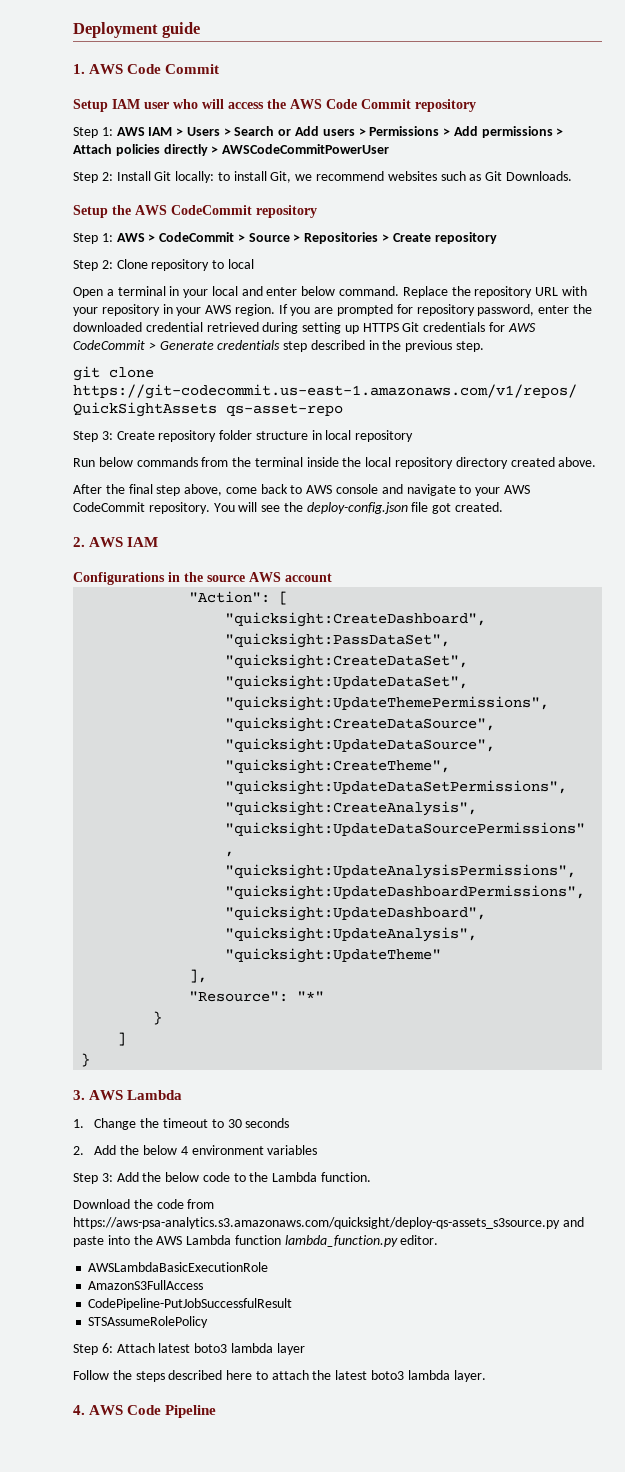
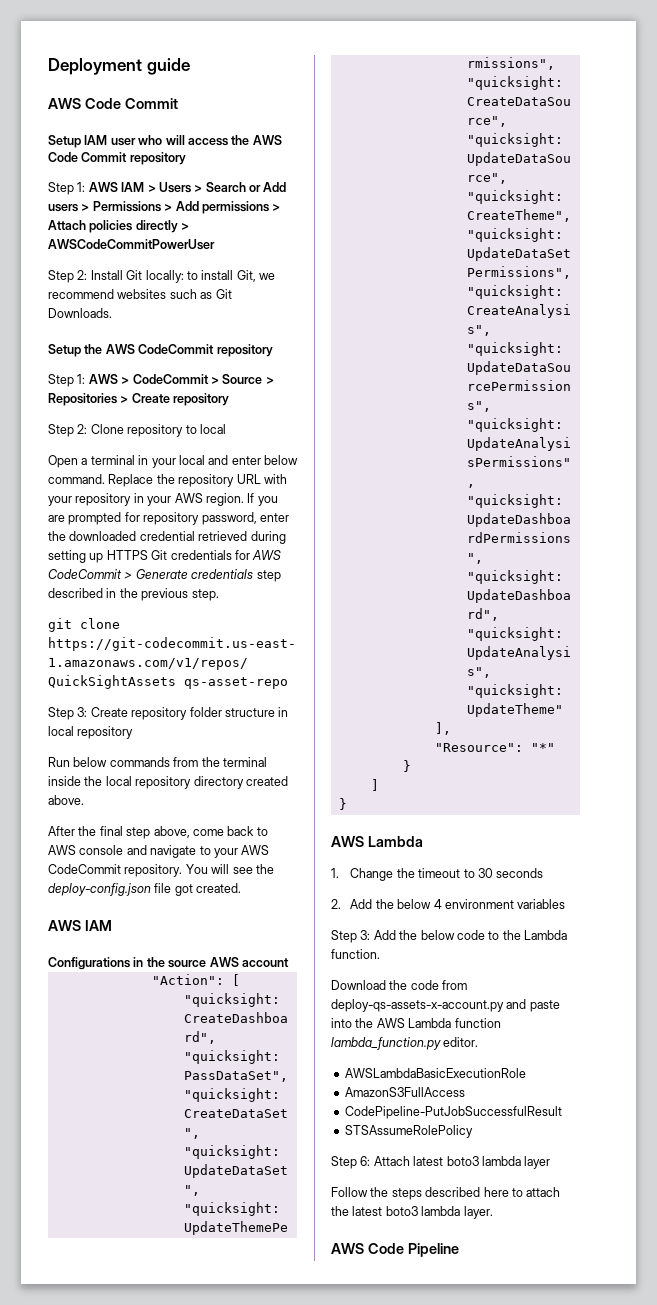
[73,64,85,74] 1. -> (190, 66) none
[73,537,85,547] 2. -> (242, 888) none
[73,1090,85,1100] 3. -> (347, 804) none
[73,1217,560,1229] https://aws-psa-analytics.s3.amazonaws.com/quicksight/deploy-qs-assets_s3source.py -> [331,999,504,1012] deploy-qs-assets-x-account.py
[73,1405,85,1415] 4. -> (493, 1212) none

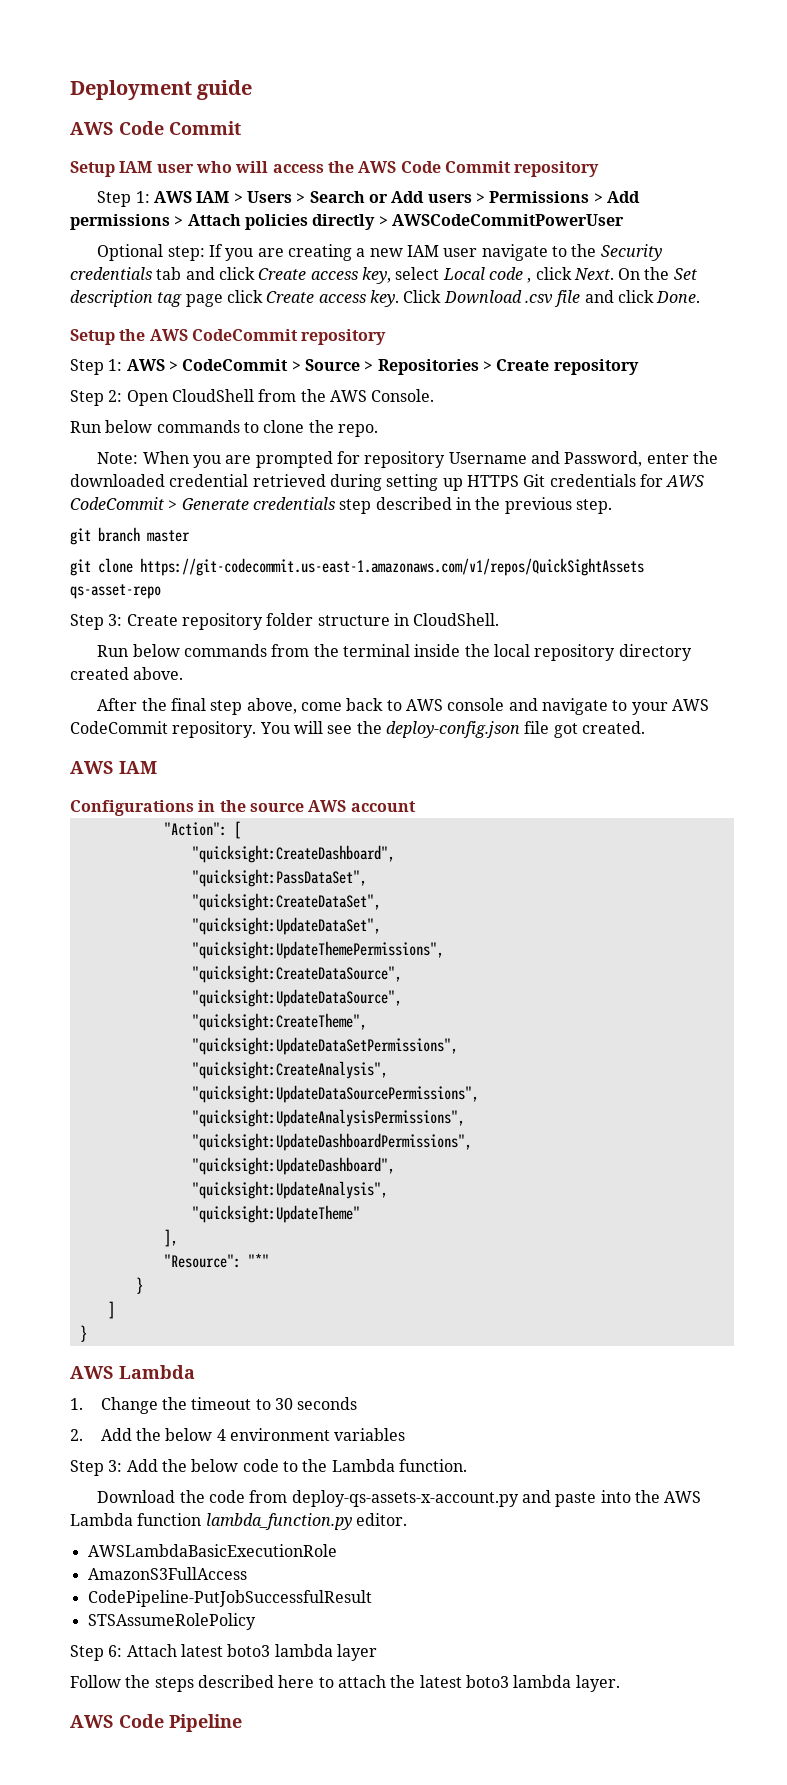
[48,270,275,283] [48,289,232,299] [48,308,112,318] Step 2: Install Git locally: to install Git, we recommend websites such as Git Downloads. -> [97,244,662,261] [70,267,697,284] [70,290,701,307] Optional step: If you are creating a new IAM user navigate to the Security credentials tab and click Create access key, select Local code , click Next. On the Set description tag page click Create access key. Click Download .csv file and click Done.
[90,424,226,437] [48,455,298,468] [48,474,287,487] [48,493,255,506] Clone repository to local // Open a terminal in your local and enter below command. Replace the repository URL with your repository in your AWS region. If -> [126,389,435,406] [70,420,378,437] [97,451,189,464] Open CloudShell from the AWS Console. // Run below commands to clone the repo. // Note: When
[201,512,257,525] password, -> [448,451,643,467] Username and Password,
(219, 595) none -> [70,527,190,545] // git branch master
[48,726,134,739] local repository -> [413,613,500,626] CloudShell.

